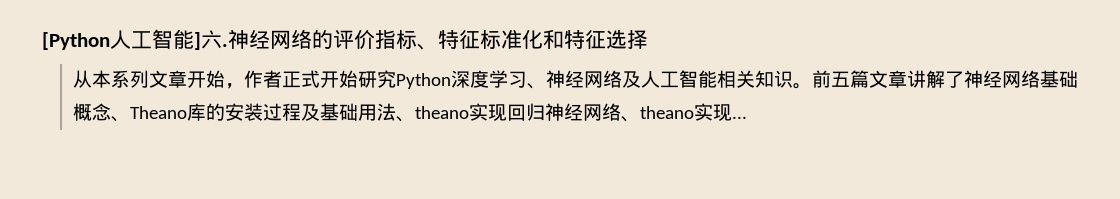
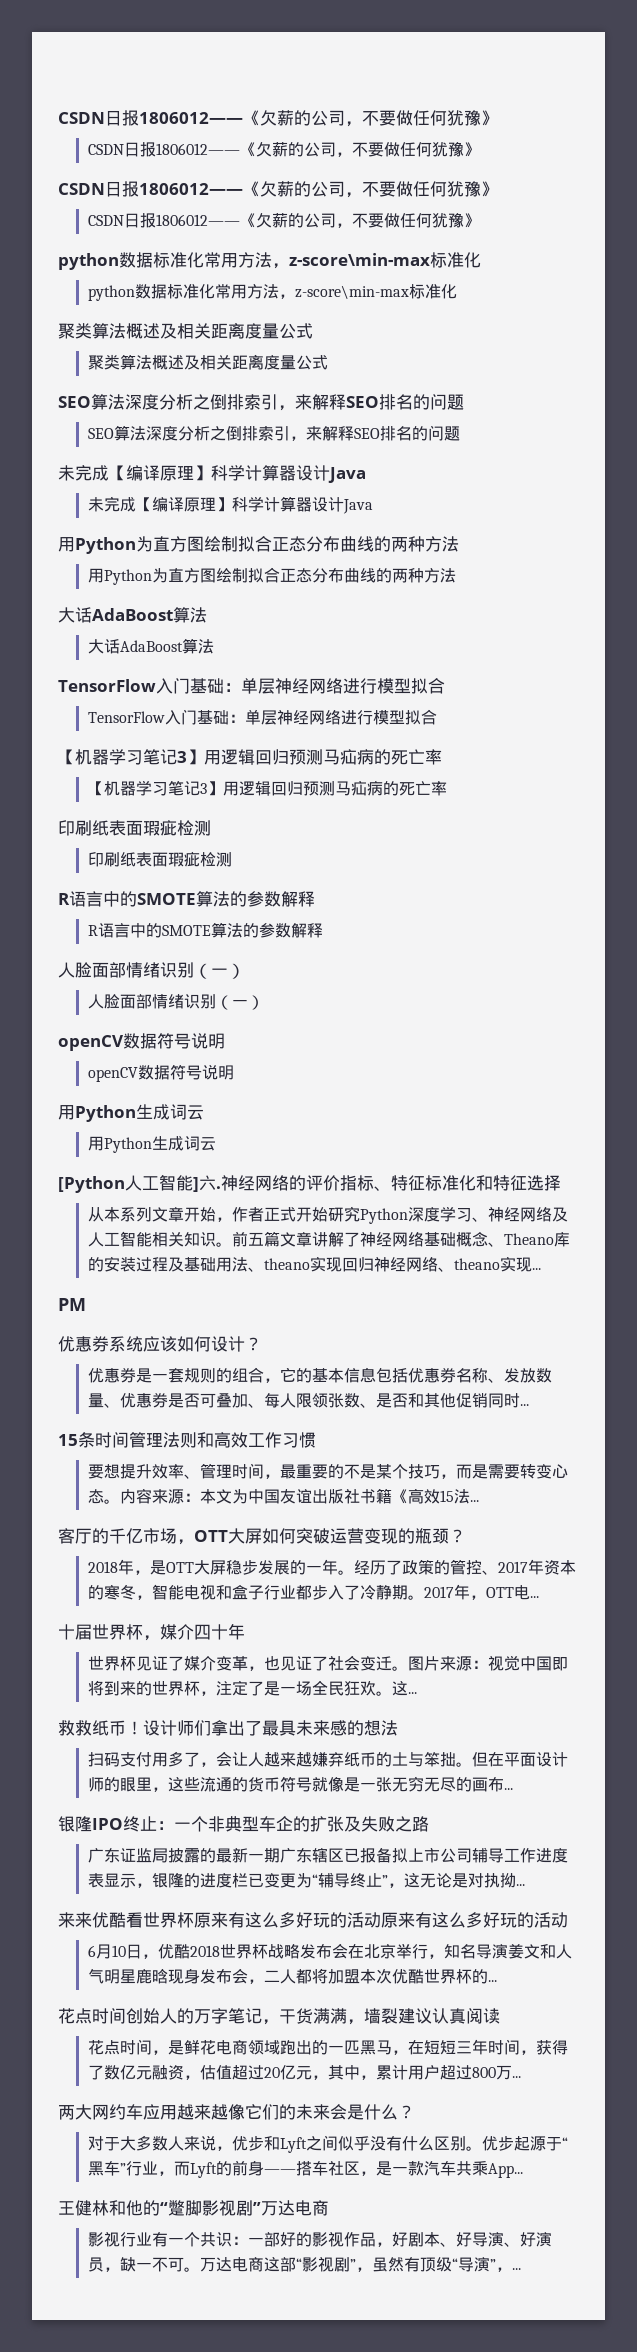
(42, 41) none -> [58,110,498,127] [87,142,480,157] [58,181,498,198] [87,213,480,228] [58,252,481,270] [87,284,457,301] [58,323,313,339] [87,354,328,370] [58,394,464,411] [87,425,460,441] [58,465,366,483] [87,496,373,514] [58,536,459,554] [87,567,456,585] [58,607,207,623] [87,638,214,654] [58,678,445,694] [87,709,437,725] [58,749,442,765] [87,780,447,796] [58,820,211,836] [87,851,232,867] [58,891,315,907] [87,922,323,938] [58,962,245,979] [87,994,264,1010] [58,1033,225,1051] [87,1064,234,1082] [58,1104,204,1122] [87,1136,216,1153] CSDN日报1806012——《欠薪的公司，不要做任何犹豫》 // CSDN日报1806012——《欠薪的公司，不要做任何犹豫》 // CSDN日报1806012——《欠薪的公司，不要做任何犹豫》 // CSDN日报1806012——《欠薪的公司，不要做任何犹豫》 // python数据标准化常用方法，z-score\min-max标准化 // python数据标准化常用方法，z-score\min-max标准化 // 聚类算法概述及相关距离度量公式 // 聚类算法概述及相关距离度量公式 // SEO算法深度分析之倒排索引，来解释SEO排名的问题 // SEO算法深度分析之倒排索引，来解释SEO排名的问题 // 未完成【编译原理】科学计算器设计Java // 未完成【编译原理】科学计算器设计Java // 用Python为直方图绘制拟合正态分布曲线的两种方法 // 用Python为直方图绘制拟合正态分布曲线的两种方法 // 大话AdaBoost算法 // 大话AdaBoost算法 // TensorFlow入门基础：单层神经网络进行模型拟合 // TensorFlow入门基础：单层神经网络进行模型拟合 // 【机器学习笔记3】用逻辑回归预测马疝病的死亡率 // 【机器学习笔记3】用逻辑回归预测马疝病的死亡率 // 印刷纸表面瑕疵检测 // 印刷纸表面瑕疵检测 // R语言中的SMOTE算法的参数解释 // R语言中的SMOTE算法的参数解释 // 人脸面部情绪识别（一） // 人脸面部情绪识别（一） // openCV数据符号说明 // openCV数据符号说明 // 用Python生成词云 // 用Python生成词云 //
(747, 117) none -> [58,1298,86,1311] [58,1336,262,1352] [87,1367,552,1383] [87,1393,529,1408] [58,1432,316,1448] [87,1463,568,1479] [87,1488,479,1504] [58,1528,466,1545] [87,1559,576,1575] [87,1584,539,1600] [58,1623,245,1641] [87,1655,568,1671] [87,1680,417,1696] [58,1720,398,1736] [87,1751,568,1767] [87,1776,513,1792] [58,1816,429,1832] [87,1847,568,1863] [87,1872,525,1888] [58,1912,568,1928] [87,1943,572,1959] [87,1968,497,1984] [58,2008,500,2025] [87,2039,568,2055] [87,2065,521,2080] [58,2104,415,2120] [87,2135,568,2153] [87,2160,523,2178] [58,2200,329,2216] [87,2231,552,2247] [87,2256,521,2272] // PM // 优惠券系统应该如何设计？ // 优惠券是一套规则的组合，它的基本信息包括优惠券名称、发放数量、优惠券是否可叠加、每人限领张数、是否和其他促销同时... // 15条时间管理法则和高效工作习惯 // 要想提升效率、管理时间，最重要的不是某个技巧，而是需要转变心态。内容来源：本文为中国友谊出版社书籍《高效15法... // 客厅的千亿市场，OTT大屏如何突破运营变现的瓶颈？ // 2018年，是OTT大屏稳步发展的一年。经历了政策的管控、2017年资本的寒冬，智能电视和盒子行业都步入了冷静期。2017年，OTT电... // 十届世界杯，媒介四十年 // 世界杯见证了媒介变革，也见证了社会变迁。图片来源：视觉中国即将到来的世界杯，注定了是一场全民狂欢。这... // 救救纸币！设计师们拿出了最具未来感的想法 // 扫码支付用多了，会让人越来越嫌弃纸币的土与笨拙。但在平面设计师的眼里，这些流通的货币符号就像是一张无穷无尽的画布... // 银隆IPO终止：一个非典型车企的扩张及失败之路 // 广东证监局披露的最新一期广东辖区已报备拟上市公司辅导工作进度表显示，银隆的进度栏已变更为“辅导终止”，这无论是对执拗... // 来来优酷看世界杯原来有这么多好玩的活动原来有这么多好玩的活动 // 6月10日，优酷2018世界杯战略发布会在北京举行，知名导演姜文和人气明星鹿晗现身发布会，二人都将加盟本次优酷世界杯的... // 花点时间创始人的万字笔记，干货满满，墙裂建议认真阅读 // 花点时间，是鲜花电商领域跑出的一匹黑马，在短短三年时间，获得了数亿元融资，估值超过20亿元，其中，累计用户超过800万... // 两大网约车应用越来越像它们的未来会是什么？ // 对于大多数人来说，优步和Lyft之间似乎没有什么区别。优步起源于“黑车”行业，而Lyft的前身——搭车社区，是一款汽车共乘App... // 王健林和他的“蹩脚影视剧”万达电商 // 影视行业有一个共识：一部好的影视作品，好剧本、好导演、好演员，缺一不可。万达电商这部“影视剧”，虽然有顶级“导演”，...

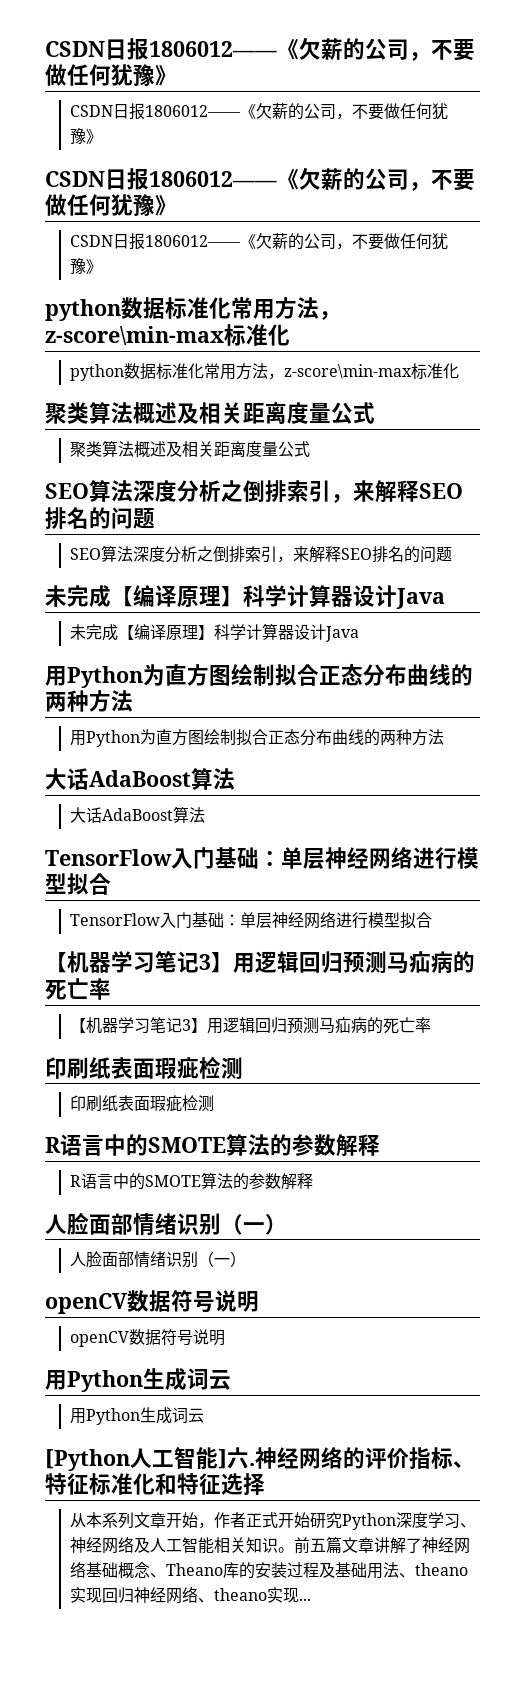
[58,1298,86,1311] [58,1336,262,1352] [87,1367,552,1383] [87,1393,529,1408] [58,1432,316,1448] [87,1463,568,1479] [87,1488,479,1504] [58,1528,466,1545] [87,1559,576,1575] [87,1584,539,1600] [58,1623,245,1641] [87,1655,568,1671] [87,1680,417,1696] [58,1720,398,1736] [87,1751,568,1767] [87,1776,513,1792] [58,1816,429,1832] [87,1847,568,1863] [87,1872,525,1888] [58,1912,568,1928] [87,1943,572,1959] [87,1968,497,1984] [58,2008,500,2025] [87,2039,568,2055] [87,2065,521,2080] [58,2104,415,2120] [87,2135,568,2153] [87,2160,523,2178] [58,2200,329,2216] [87,2231,552,2247] [87,2256,521,2272] // PM // 优惠券系统应该如何设计？ // 优惠券是一套规则的组合，它的基本信息包括优惠券名称、发放数量、优惠券是否可叠加、每人限领张数、是否和其他促销同时... // 15条时间管理法则和高效工作习惯 // 要想提升效率、管理时间，最重要的不是某个技巧，而是需要转变心态。内容来源：本文为中国友谊出版社书籍《高效15法... // 客厅的千亿市场，OTT大屏如何突破运营变现的瓶颈？ // 2018年，是OTT大屏稳步发展的一年。经历了政策的管控、2017年资本的寒冬，智能电视和盒子行业都步入了冷静期。2017年，OTT电... // 十届世界杯，媒介四十年 // 世界杯见证了媒介变革，也见证了社会变迁。图片来源：视觉中国即将到来的世界杯，注定了是一场全民狂欢。这... // 救救纸币！设计师们拿出了最具未来感的想法 // 扫码支付用多了，会让人越来越嫌弃纸币的土与笨拙。但在平面设计师的眼里，这些流通的货币符号就像是一张无穷无尽的画布... // 银隆IPO终止：一个非典型车企的扩张及失败之路 // 广东证监局披露的最新一期广东辖区已报备拟上市公司辅导工作进度表显示，银隆的进度栏已变更为“辅导终止”，这无论是对执拗... // 来来优酷看世界杯原来有这么多好玩的活动原来有这么多好玩的活动 // 6月10日，优酷2018世界杯战略发布会在北京举行，知名导演姜文和人气明星鹿晗现身发布会，二人都将加盟本次优酷世界杯的... // 花点时间创始人的万字笔记，干货满满，墙裂建议认真阅读 // 花点时间，是鲜花电商领域跑出的一匹黑马，在短短三年时间，获得了数亿元融资，估值超过20亿元，其中，累计用户超过800万... // 两大网约车应用越来越像它们的未来会是什么？ // 对于大多数人来说，优步和Lyft之间似乎没有什么区别。优步起源于“黑车”行业，而Lyft的前身——搭车社区，是一款汽车共乘App... // 王健林和他的“蹩脚影视剧”万达电商 // 影视行业有一个共识：一部好的影视作品，好剧本、好导演、好演员，缺一不可。万达电商这部“影视剧”，虽然有顶级“导演”，... -> (312, 1599) none

